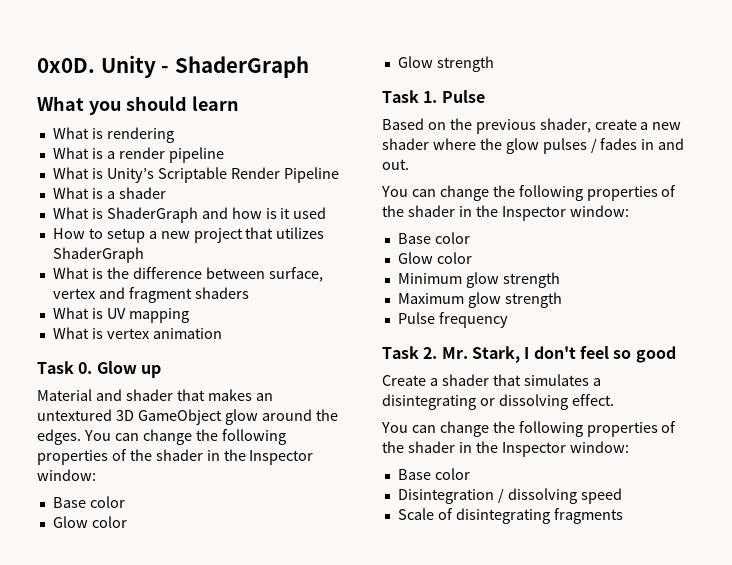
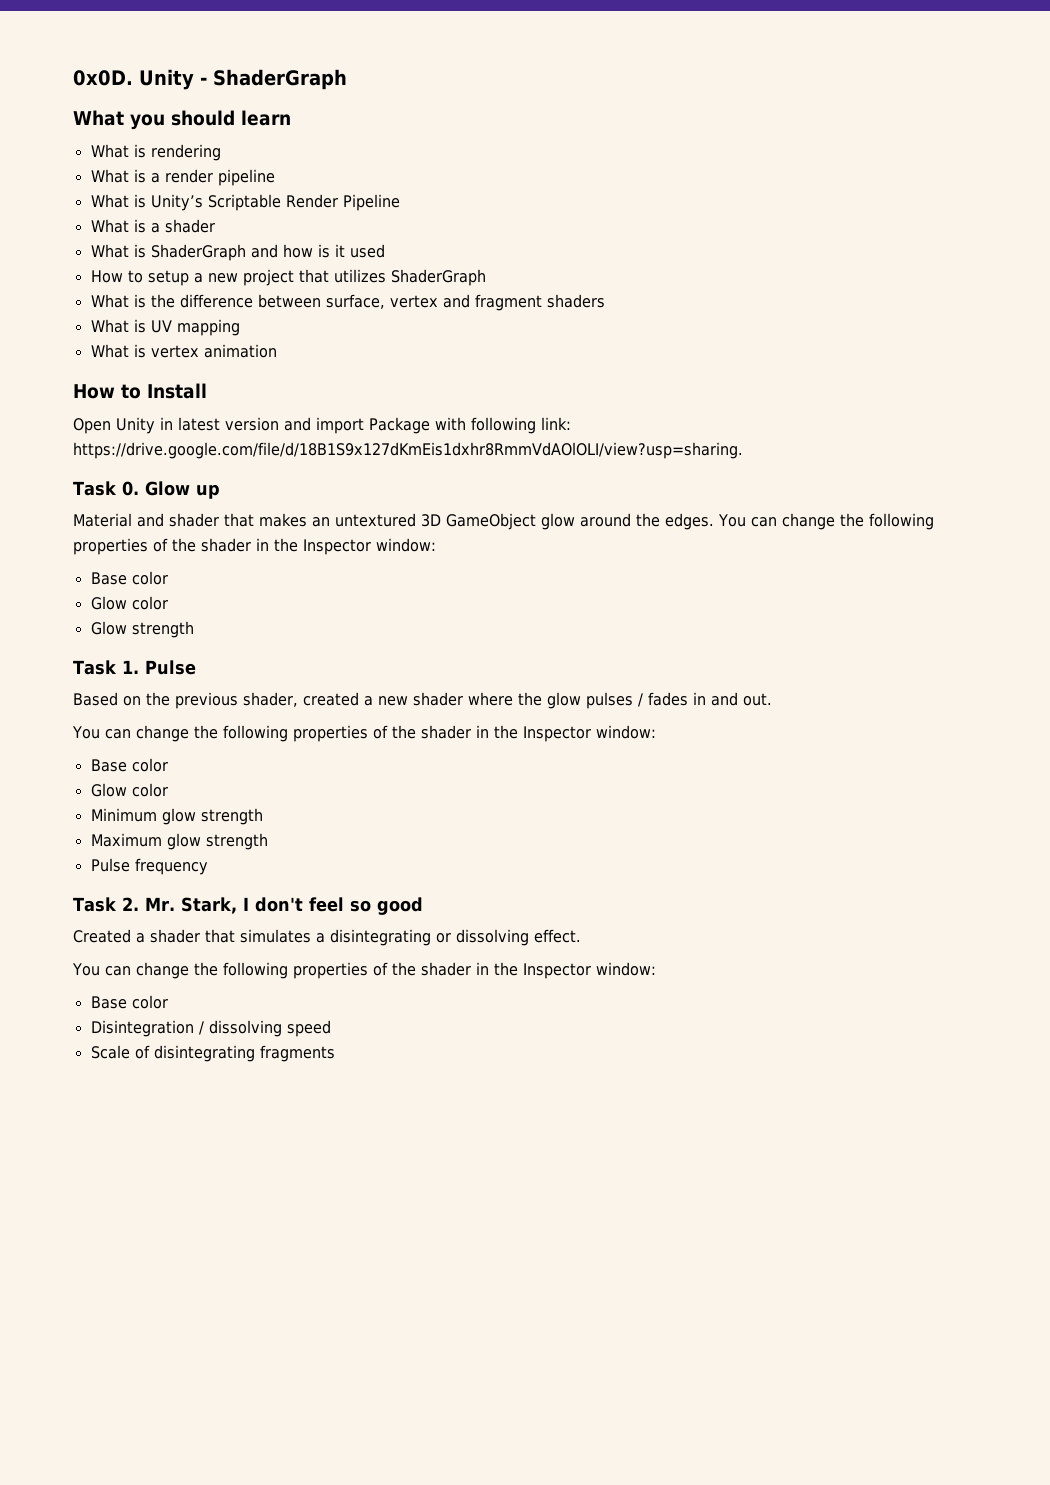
(222, 333) none -> [73,383,207,399] [73,417,571,434] [73,442,743,459] // How to Install // Open Unity in latest version and import Package with following link: https://drive.google.com/file/d/18B1S9x127dKmEis1dxhr8RmmVdAOlOLI/view?usp=sharing.
[594,119,637,130] create -> [303,692,359,706] created
[382,375,426,386] Create -> [73,929,131,943] Created

